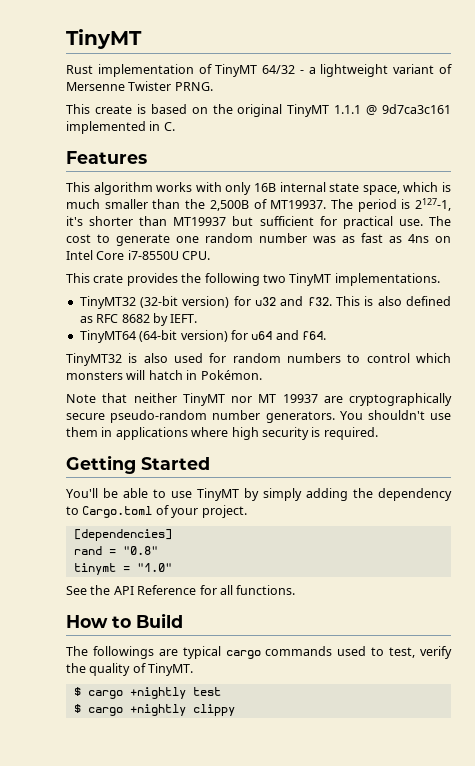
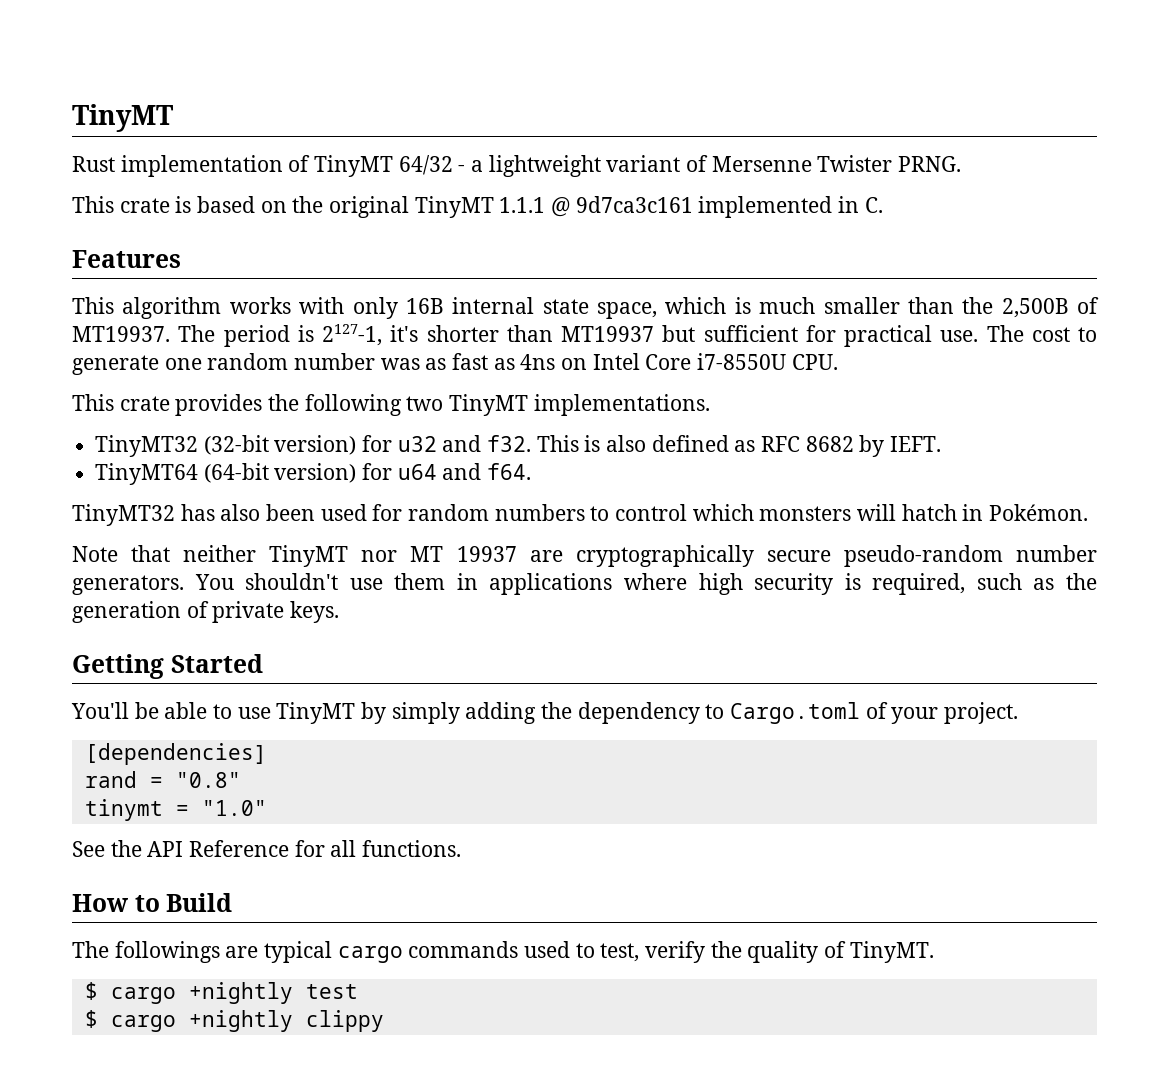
[94,105,132,114] create -> [119,198,170,213] crate
[128,353,168,363] is also -> [180,504,316,521] has also been
[323,427,378,440] required. -> [872,573,1097,595] [72,601,340,623] required, such as the generation of private keys.

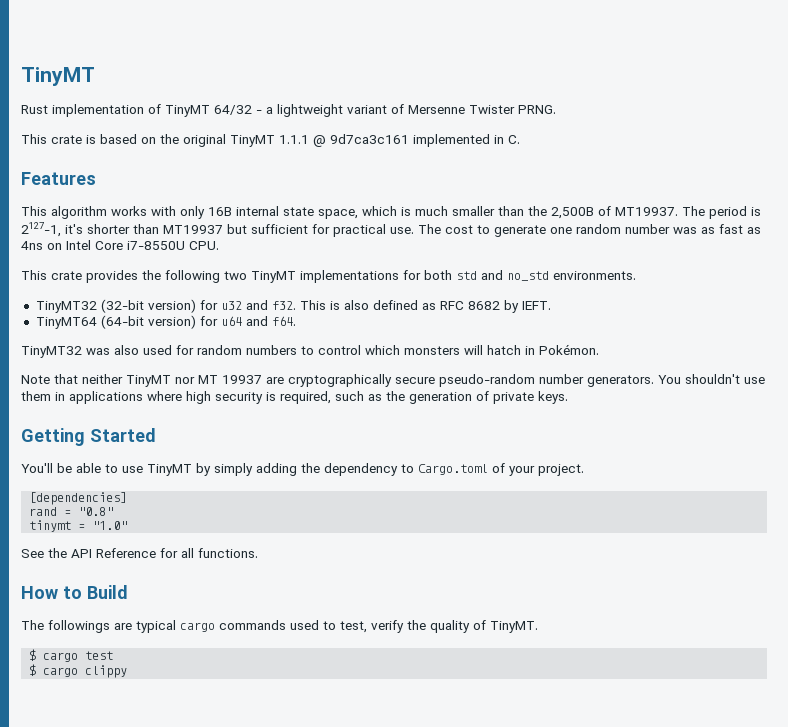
[533,394,710,416] implementations. -> [300,270,636,283] implementations for both std and no_std environments.
[180,504,316,521] has also been -> [86,345,139,355] was also
[188,982,293,1004] +nightly -> (79, 657) none
[188,1010,293,1032] +nightly -> (79, 672) none

